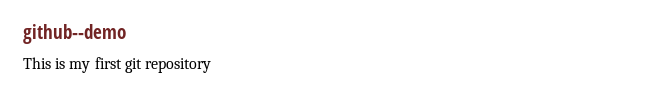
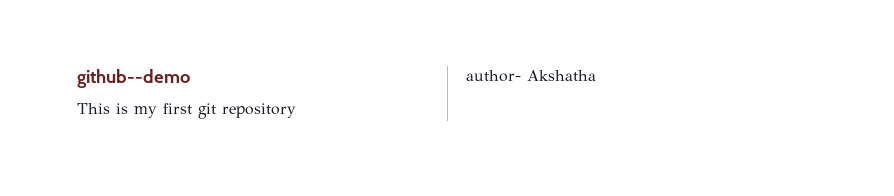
(211, 65) none -> [466,70,596,82] // author- Akshatha

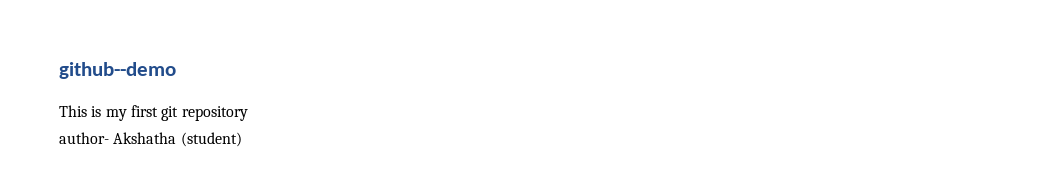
(596, 75) none -> [180,132,242,147] (student)

